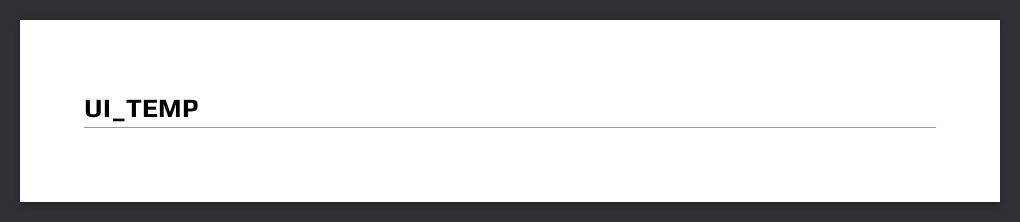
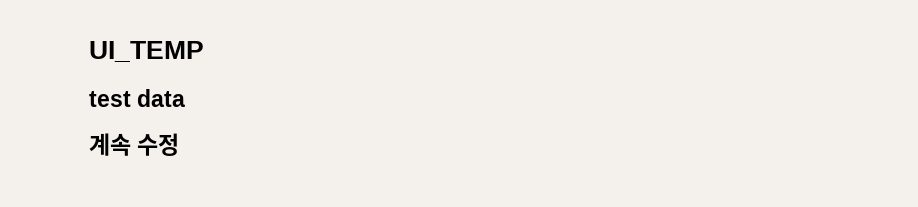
(199, 110) none -> [89,89,186,107] [89,133,180,156] // test data // 계속 수정

